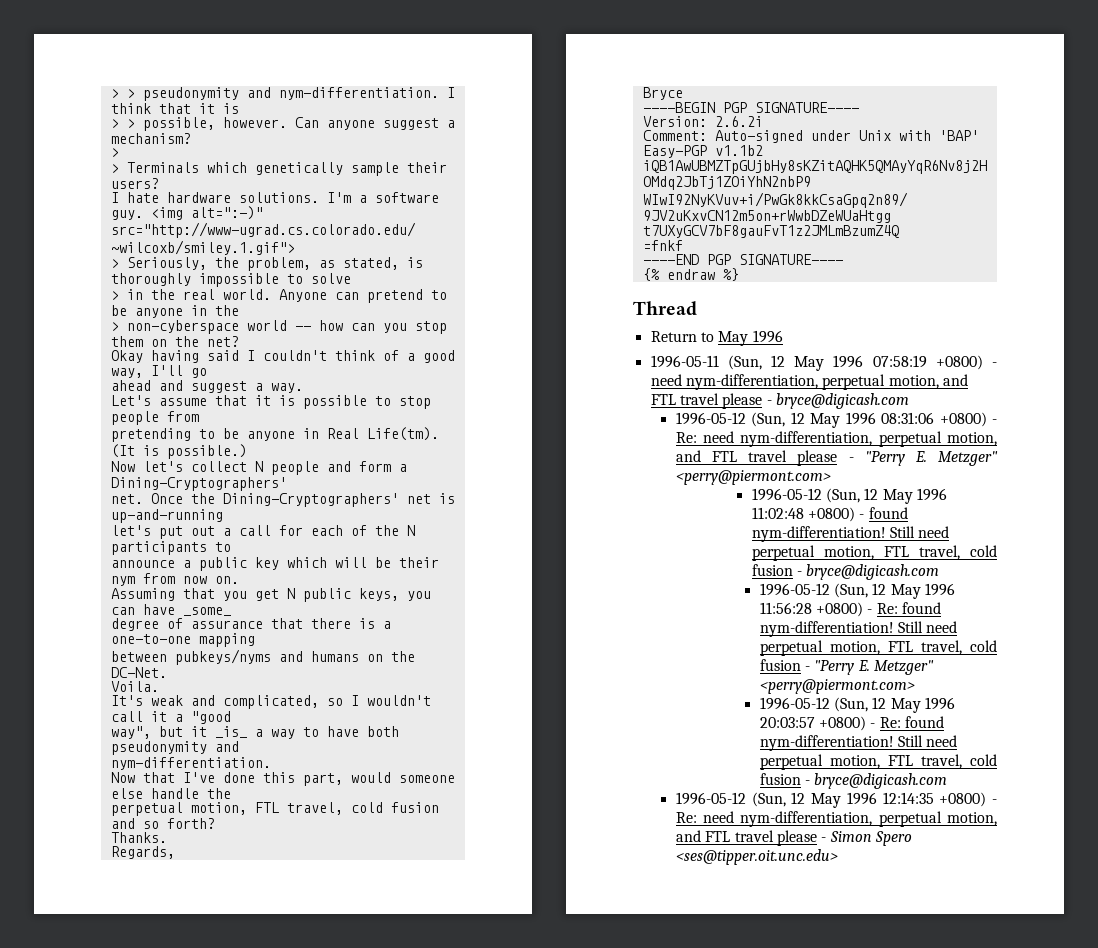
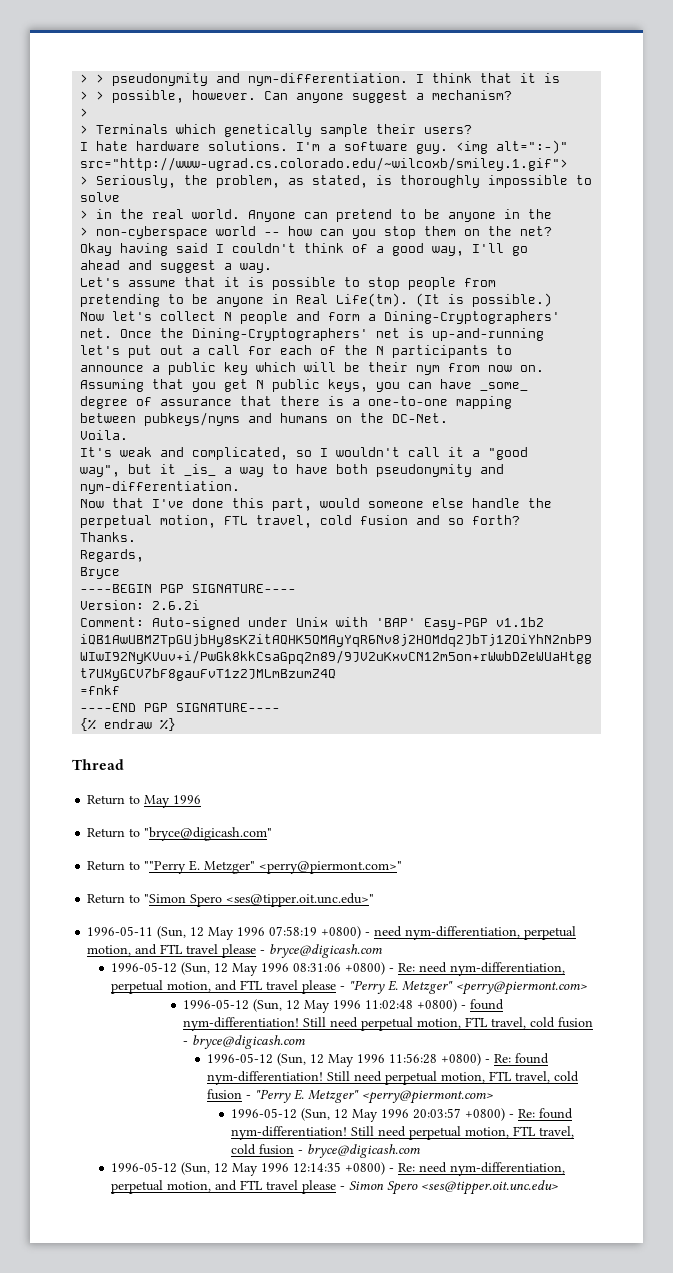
(783, 336) none -> [87,827,273,841] [87,860,403,874] [87,893,375,907] // Return to "bryce@digicash.com" // Return to ""Perry E. Metzger" <perry@piermont.com>" // Return to "Simon Spero <ses@tipper.oit.unc.edu>"

